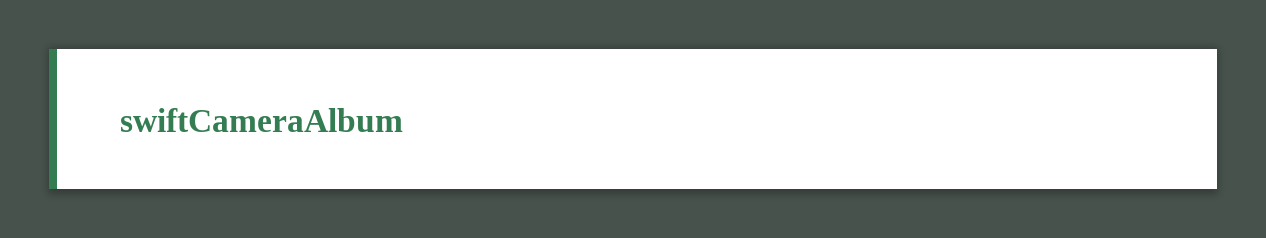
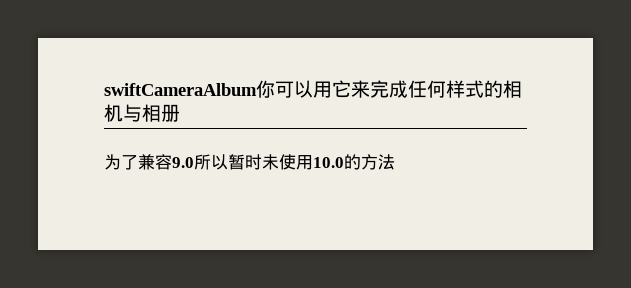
(403, 120) none -> [256,80,522,98] [104,104,180,122] [104,154,395,170] 你可以用它来完成任何样式的相机与相册 // 为了兼容9.0所以暂时未使用10.0的方法

